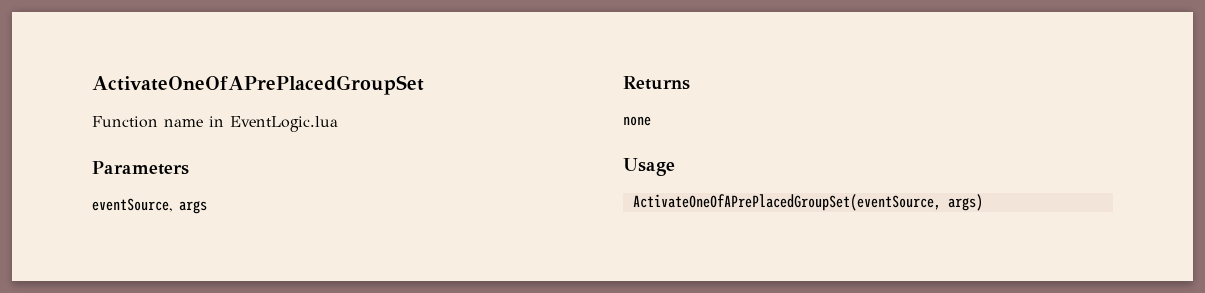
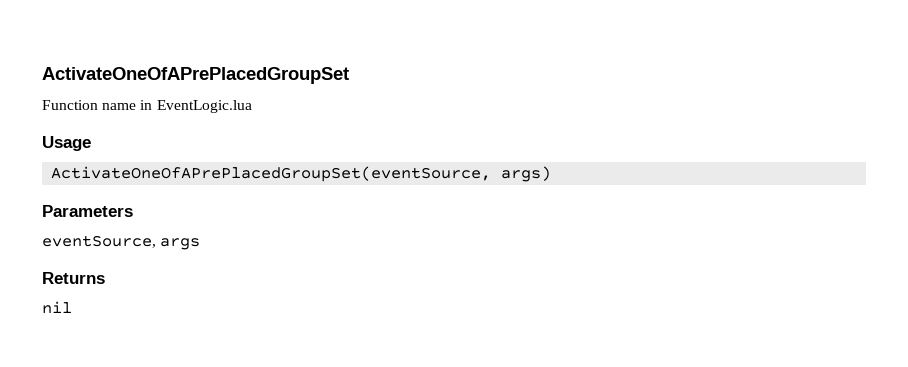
(338, 124) none -> [42,136,91,151] [51,166,552,182] // Usage // ActivateOneOfAPrePlacedGroupSet(eventSource, args)
[623,116,651,126] [623,158,675,176] [632,194,983,211] none // Usage // ActivateOneOfAPrePlacedGroupSet(eventSource, args) -> [42,301,72,314] nil

